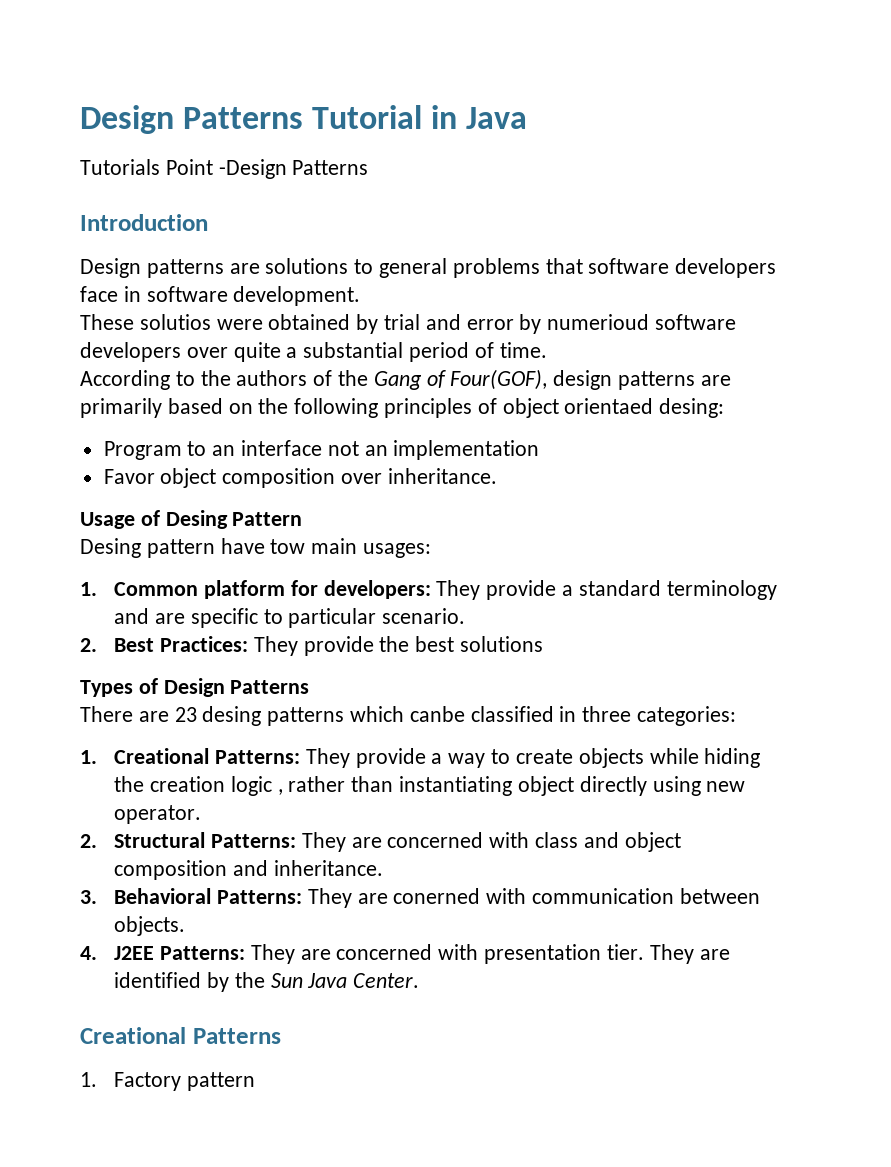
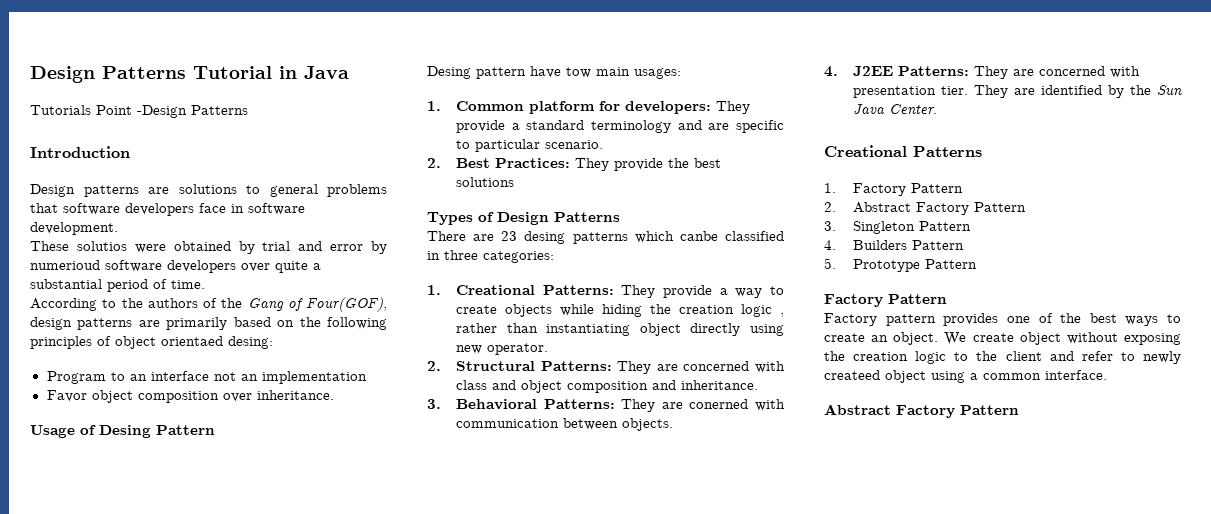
[187,1072,256,1091] pattern -> [911,183,964,193] [824,202,1027,215] [824,221,972,234] [824,240,965,250] [824,258,978,272] [824,294,947,307] [824,313,1181,326] [824,332,1181,345] [824,351,1181,364] [824,370,1107,383] [824,404,1019,418] Pattern // 2. Abstract Factory Pattern // 3. Singleton Pattern // 4. Builders Pattern // 5. Prototype Pattern // Factory Pattern // Factory pattern provides one of the best ways to create an object. We create object without exposing the creation logic to the client and refer to newly createed object using a common interface. // Abstract Factory Pattern

